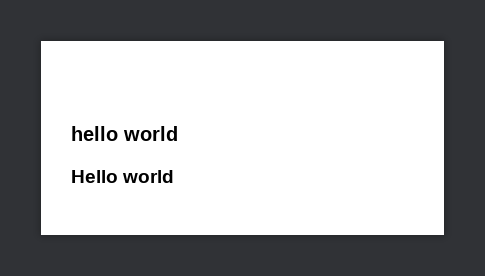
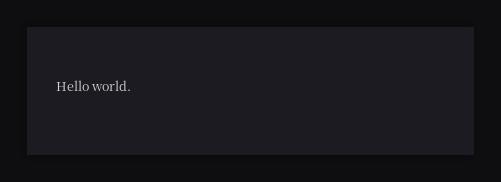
[71,126,178,141] [71,170,175,183] hello world // Hello world -> [56,80,132,91] Hello world.

